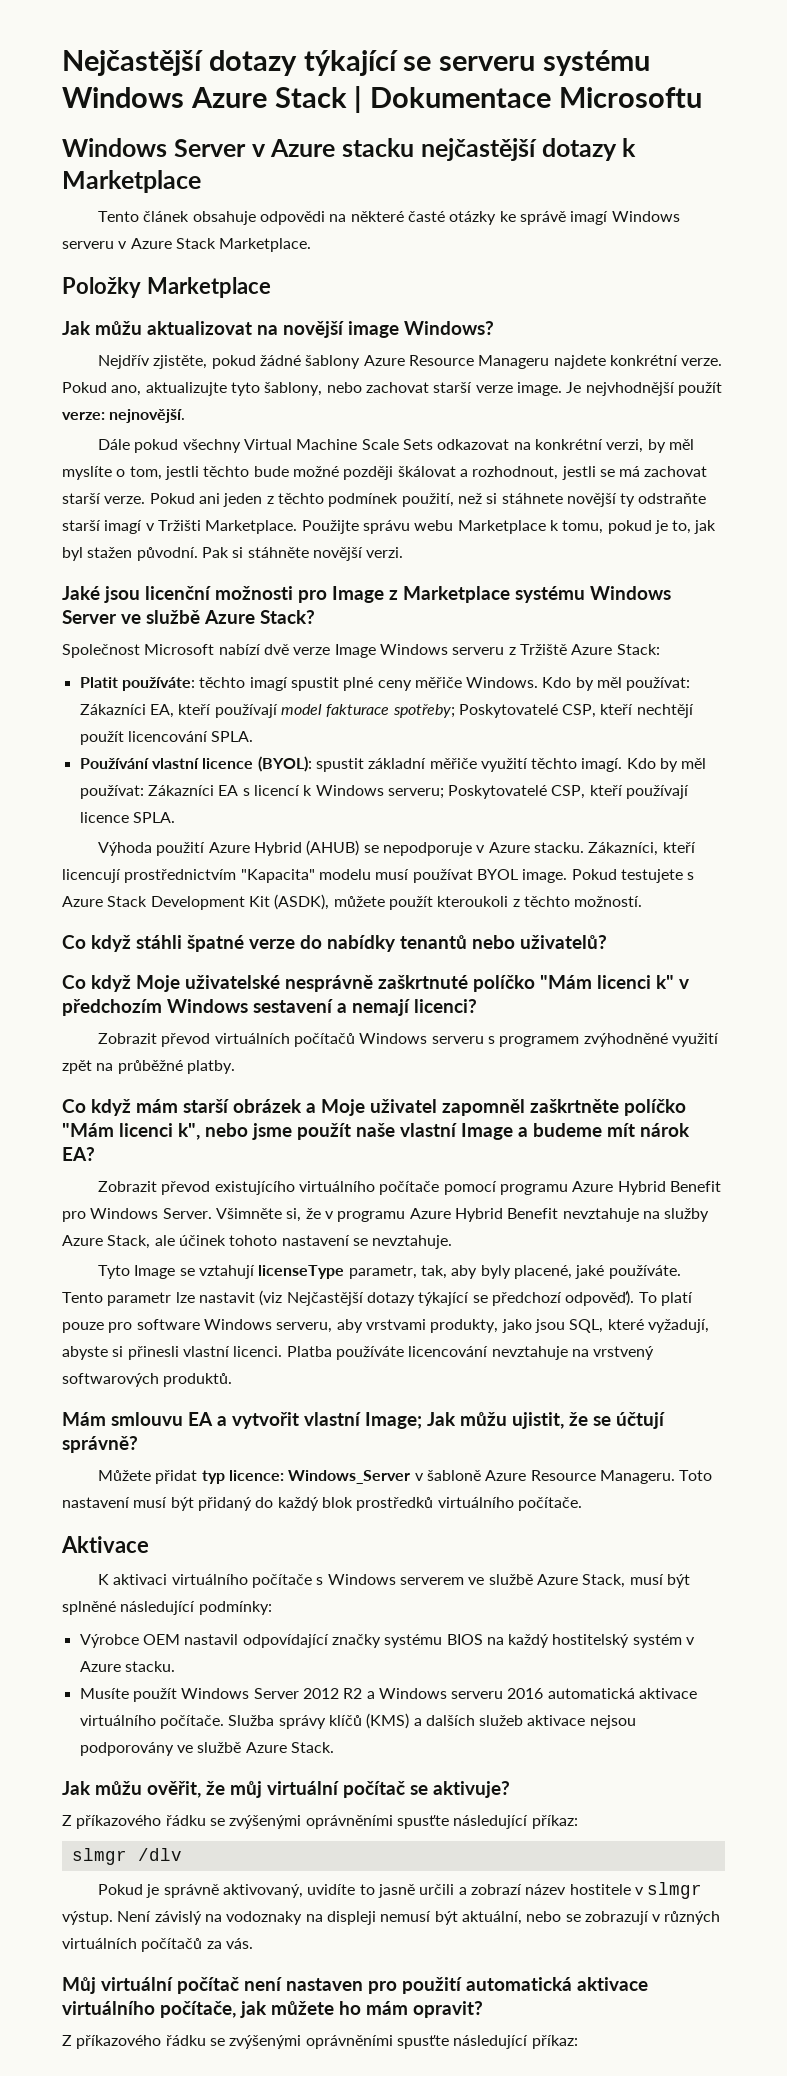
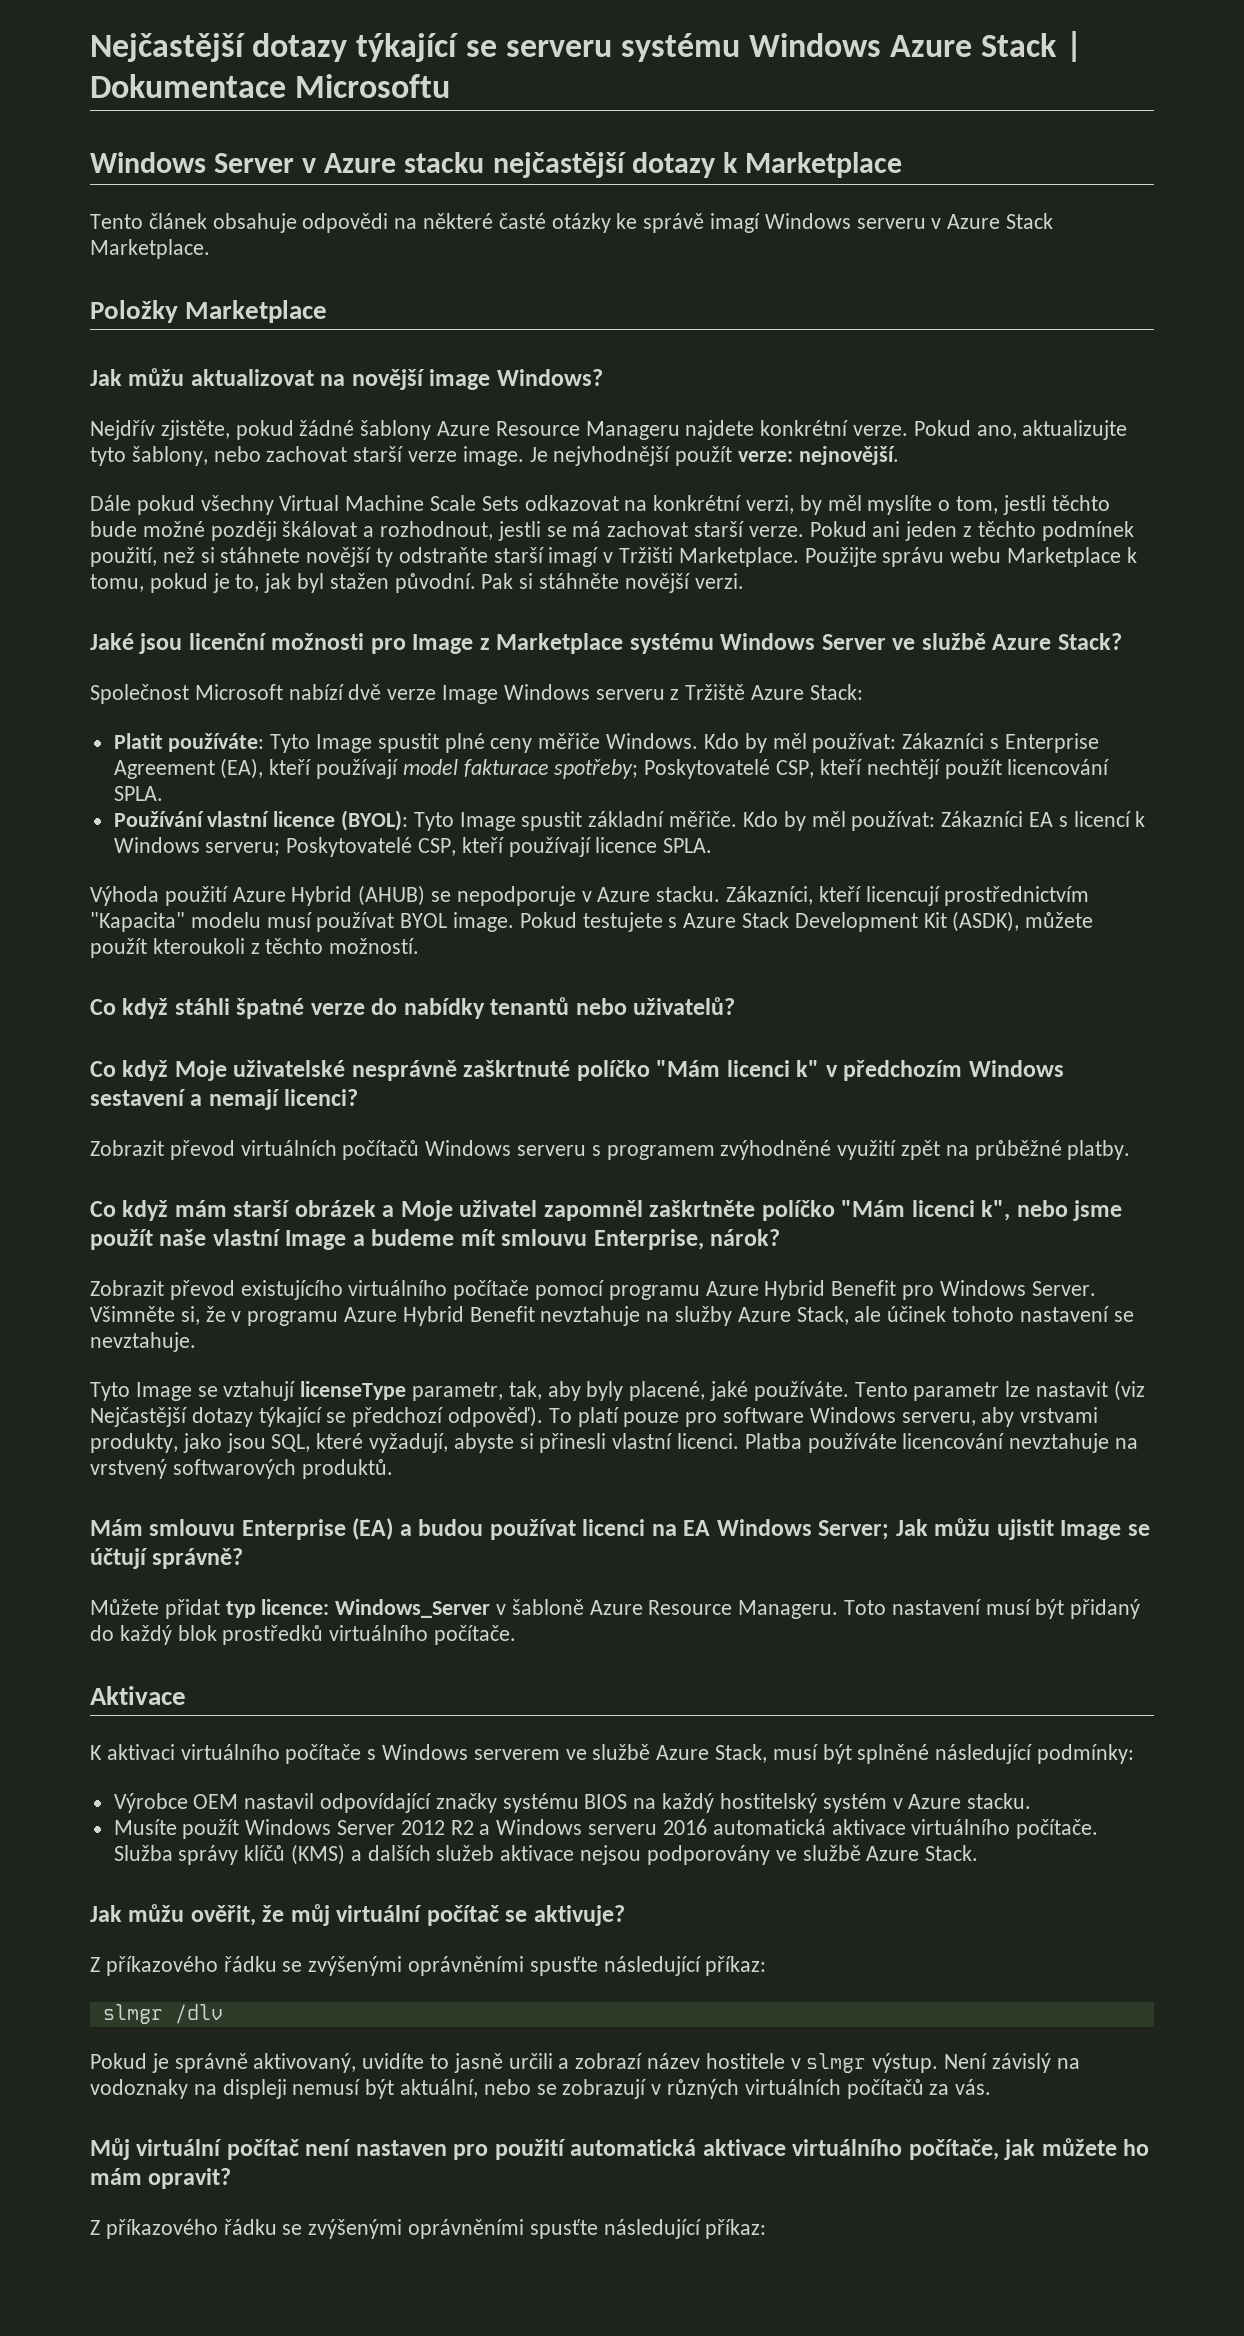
[199,677,288,691] těchto imagí -> [270,734,373,753] Tyto Image
[149,704,174,718] EA, -> [989,733,1099,753] [113,758,264,779] s Enterprise Agreement (EA),
[315,758,623,772] spustit základní měřiče využití těchto imagí. -> [413,811,738,831] Tyto Image spustit základní měřiče.
[640,1123,690,1137] [62,1147,95,1161] nárok EA? -> [501,1229,781,1250] smlouvu Enterprise, nárok?
[188,1412,588,1429] EA a vytvořit vlastní Image; Jak můžu ujistit, že -> [241,1518,1122,1540] Enterprise (EA) a budou používat licenci na EA Windows Server; Jak můžu ujistit Image

